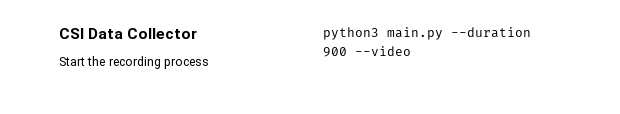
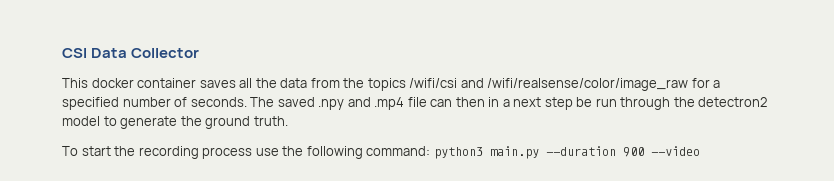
[59,57,85,66] Start -> [62,78,721,91] [62,97,768,110] [62,116,288,129] [62,146,111,156] This docker container saves all the data from the topics /wifi/csi and /wifi/realsense/color/image_raw for a specified number of seconds. The saved .npy and .mp4 file can then in a next step be run through the detectron2 model to generate the ground truth. // To start
(210, 63) // -> [255,146,431,159] use the following command:

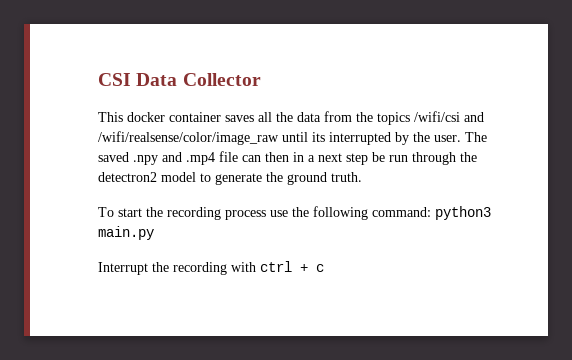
[691,78,721,88] [62,97,247,110] for a specified number of seconds. -> [282,132,461,145] until its interrupted by the user.
[545,146,700,157] --duration 900 --video -> [98,261,324,275] // Interrupt the recording with ctrl + c

